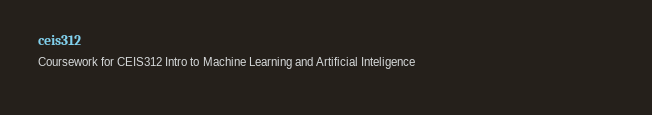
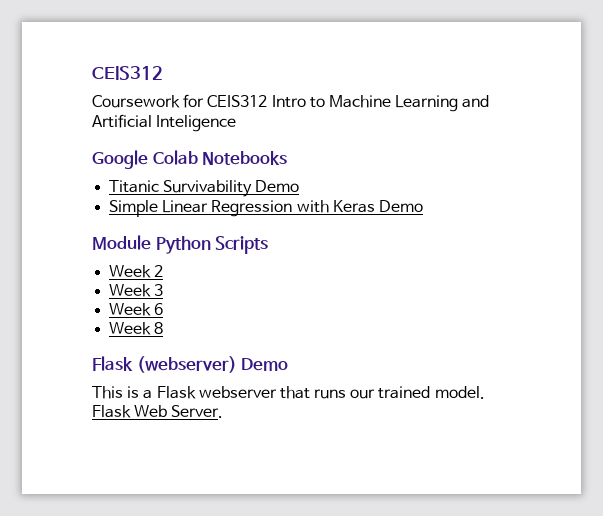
[38,35,81,45] ceis312 -> [92,66,163,80] CEIS312
(415, 63) none -> [92,150,288,169] [109,180,300,197] [109,200,423,217] [92,235,269,254] [109,265,164,278] [109,284,164,297] [109,303,164,316] [109,322,164,335] [92,356,289,373] [92,386,485,399] [92,405,224,418] // Google Colab Notebooks // Titanic Survivability Demo // Simple Linear Regression with Keras Demo // Module Python Scripts // Week 2 // Week 3 // Week 6 // Week 8 // Flask (webserver) Demo // This is a Flask webserver that runs our trained model. Flask Web Server.

